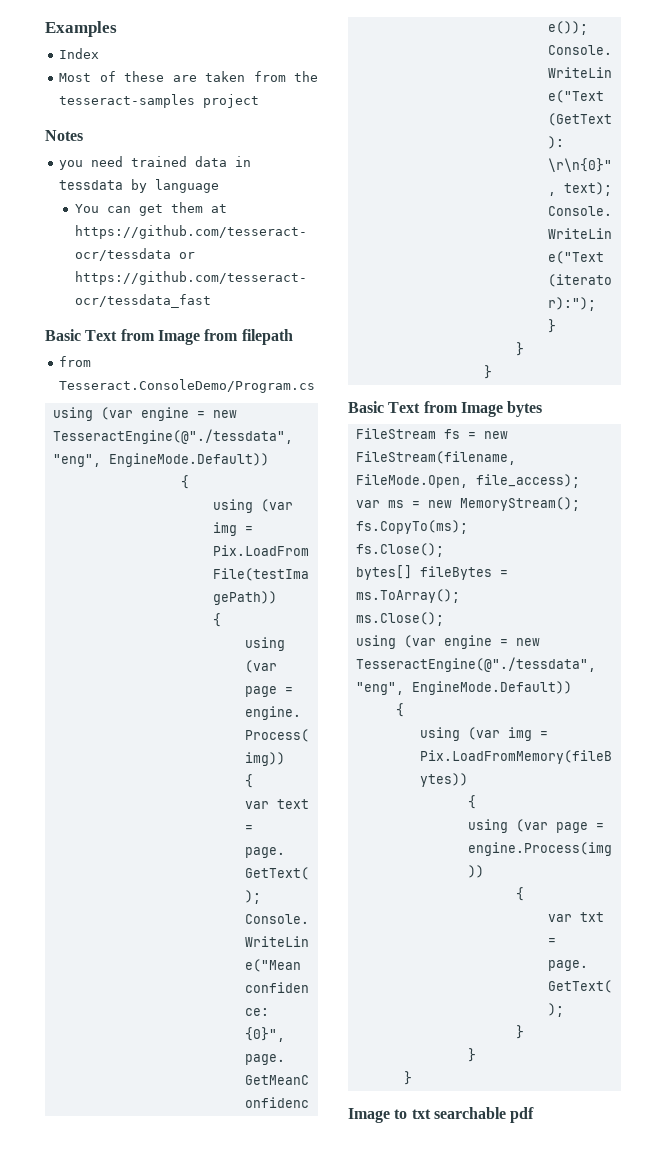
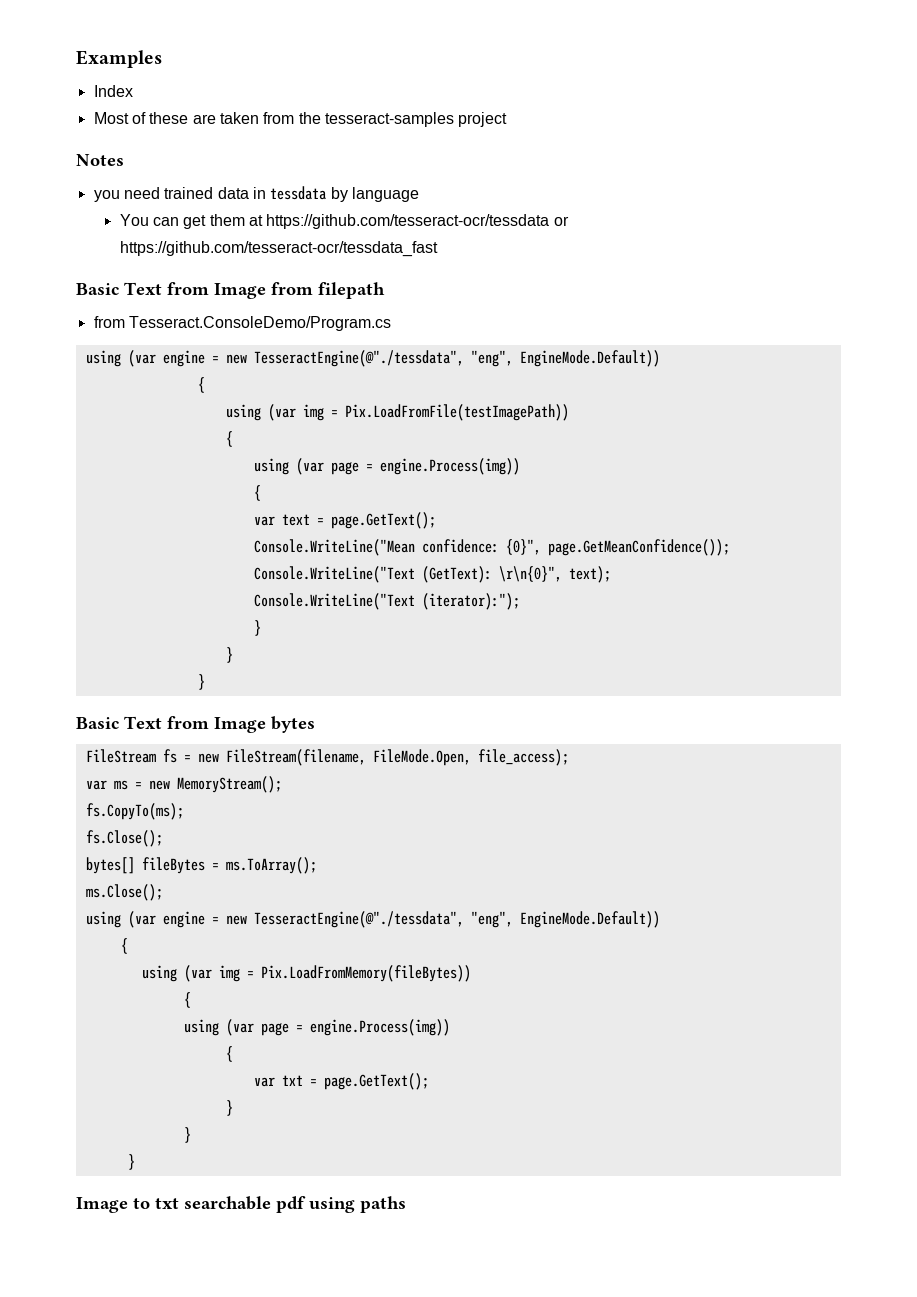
(535, 1115) none -> [309,1196,406,1213] using paths

